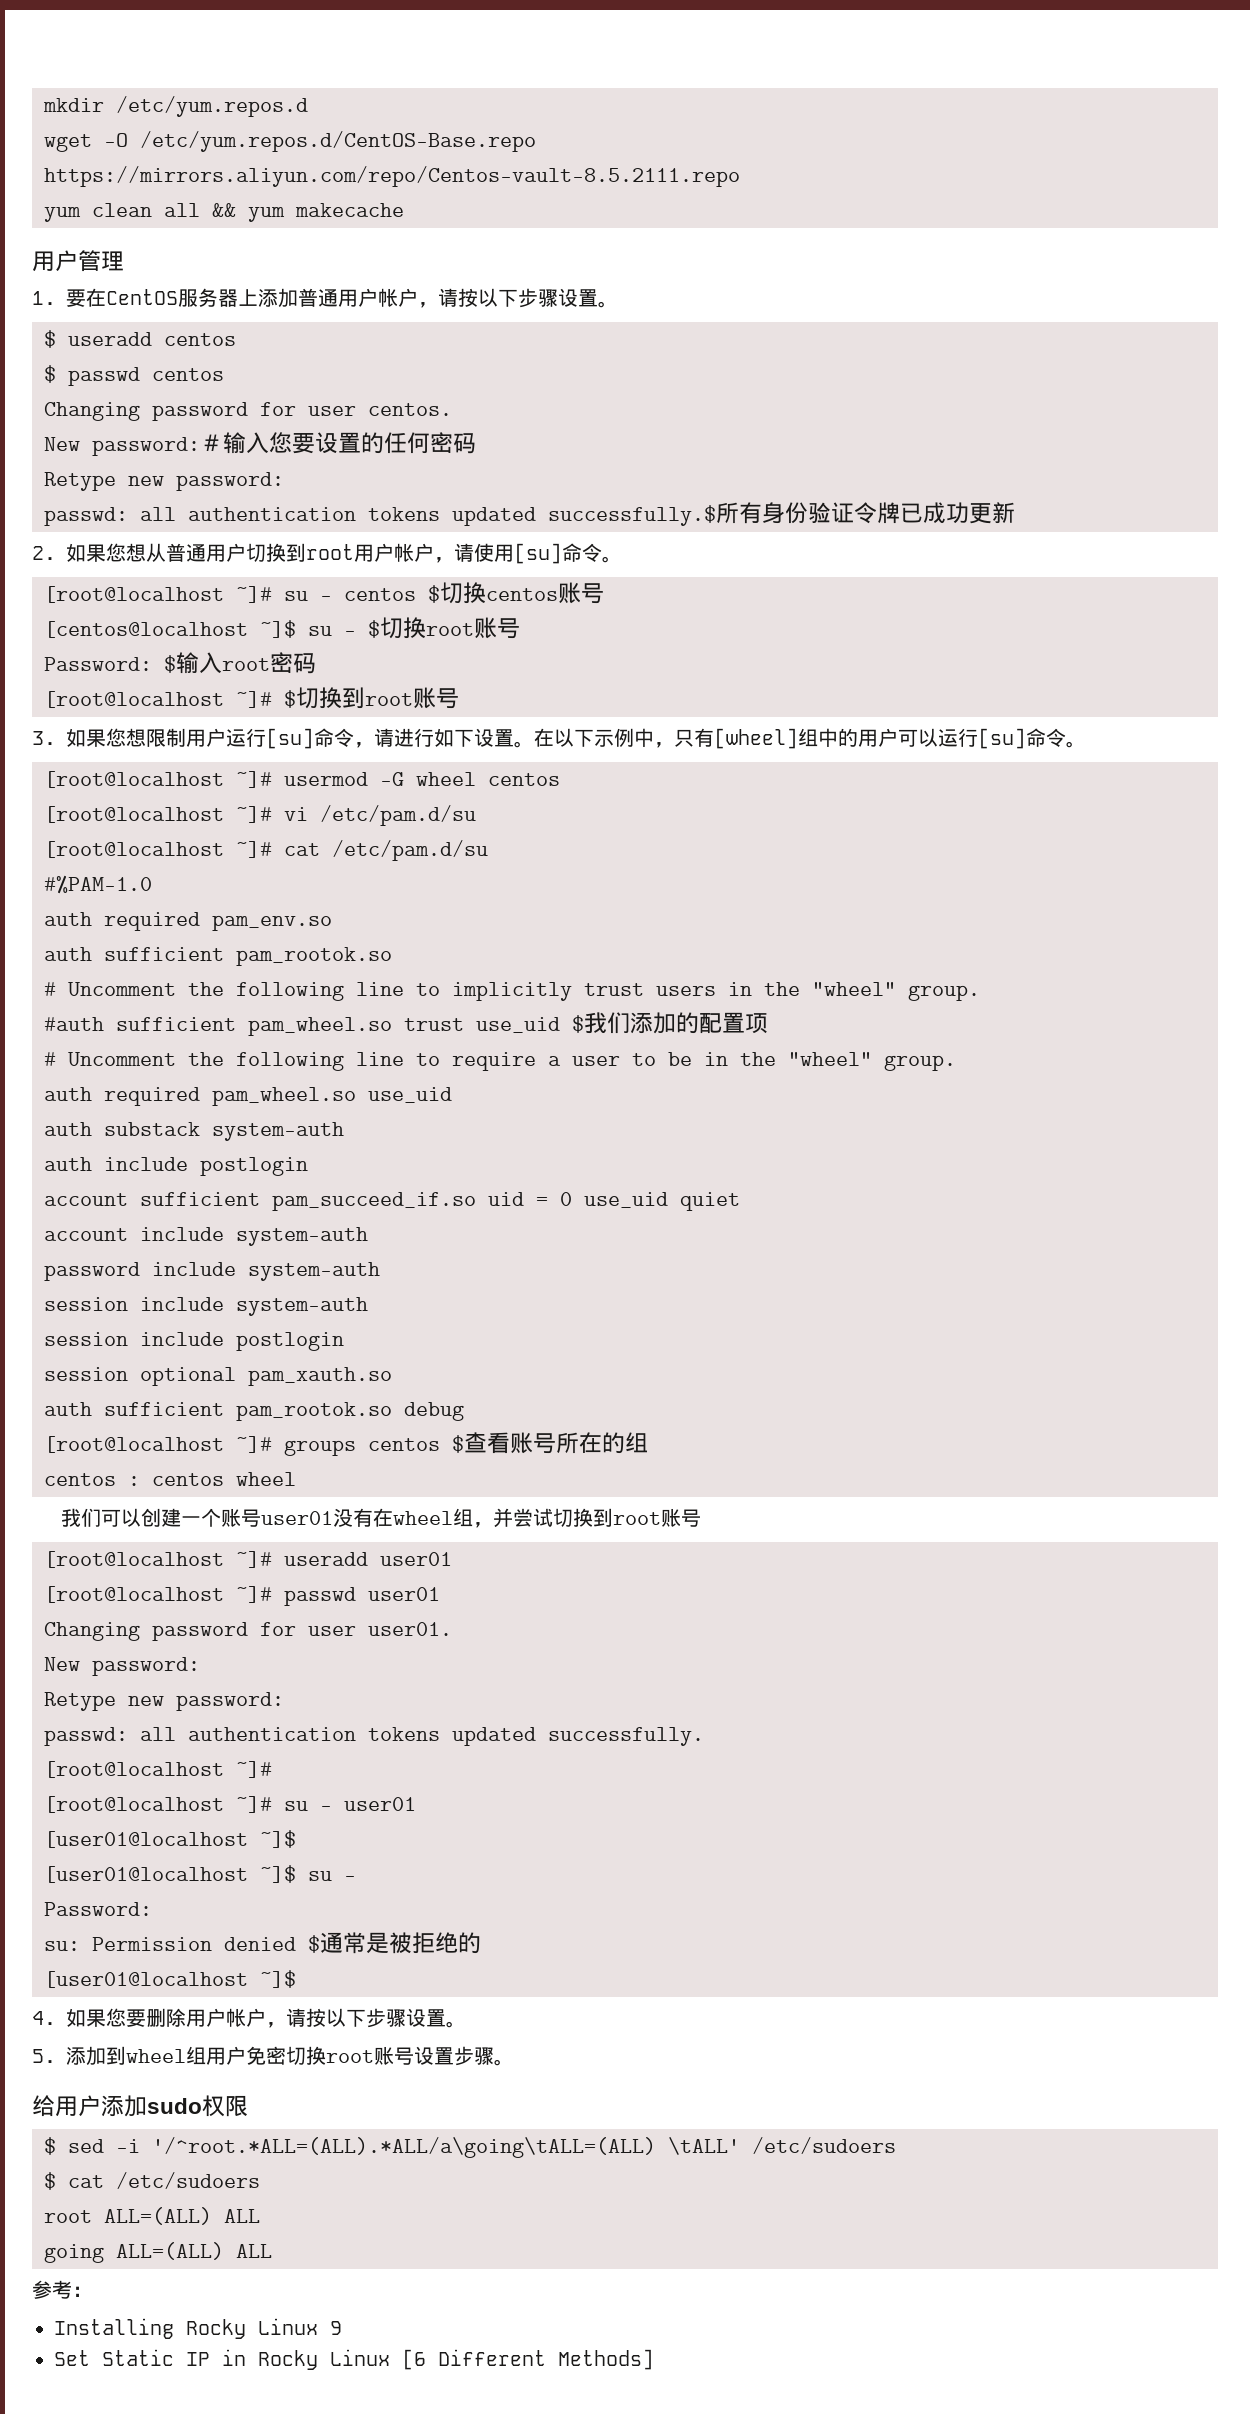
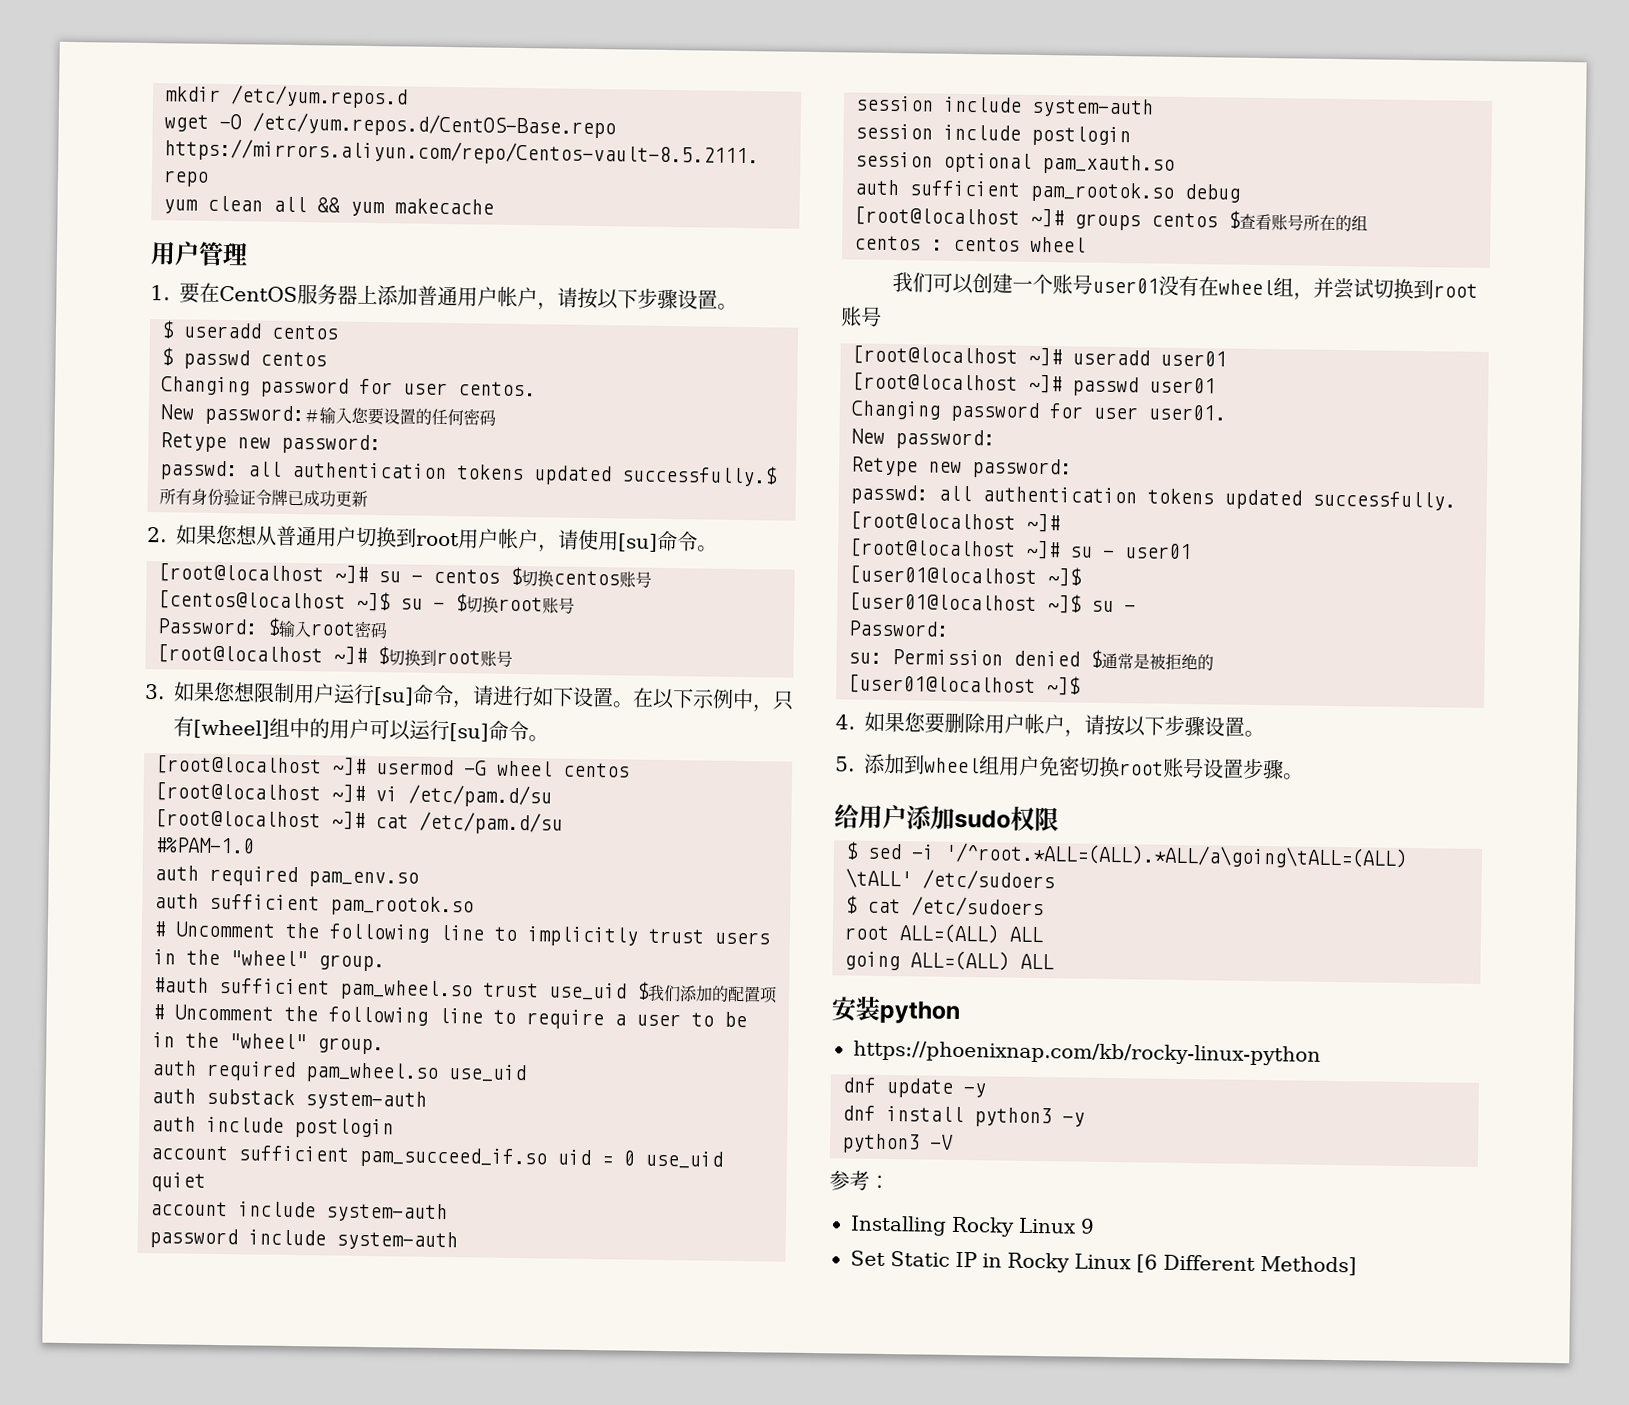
(272, 2251) none -> [831,996,960,1024] [853,1040,1321,1066] [842,1077,986,1098] [842,1105,1085,1128] [841,1133,953,1154] // 安装python // https://phoenixnap.com/kb/rocky-linux-python // dnf update -y // dnf install python3 -y // python3 -V

